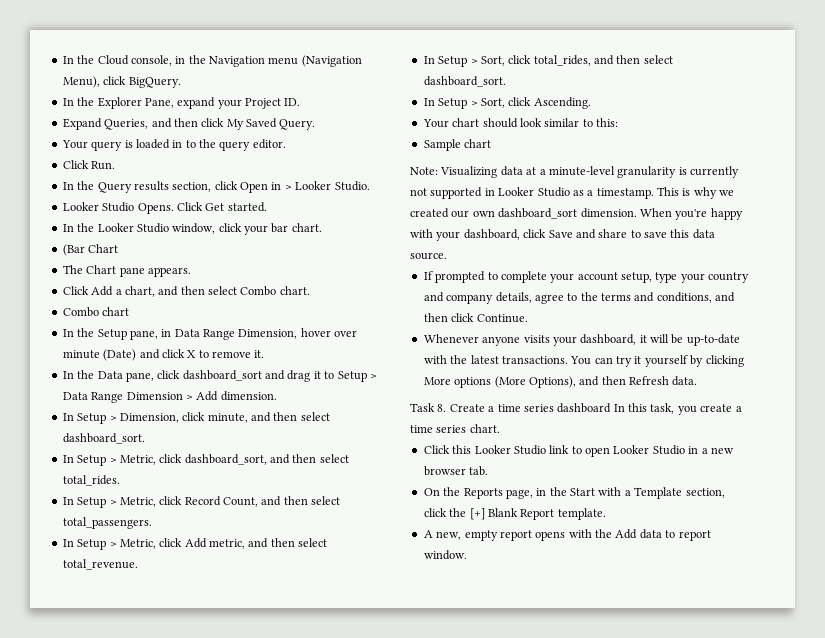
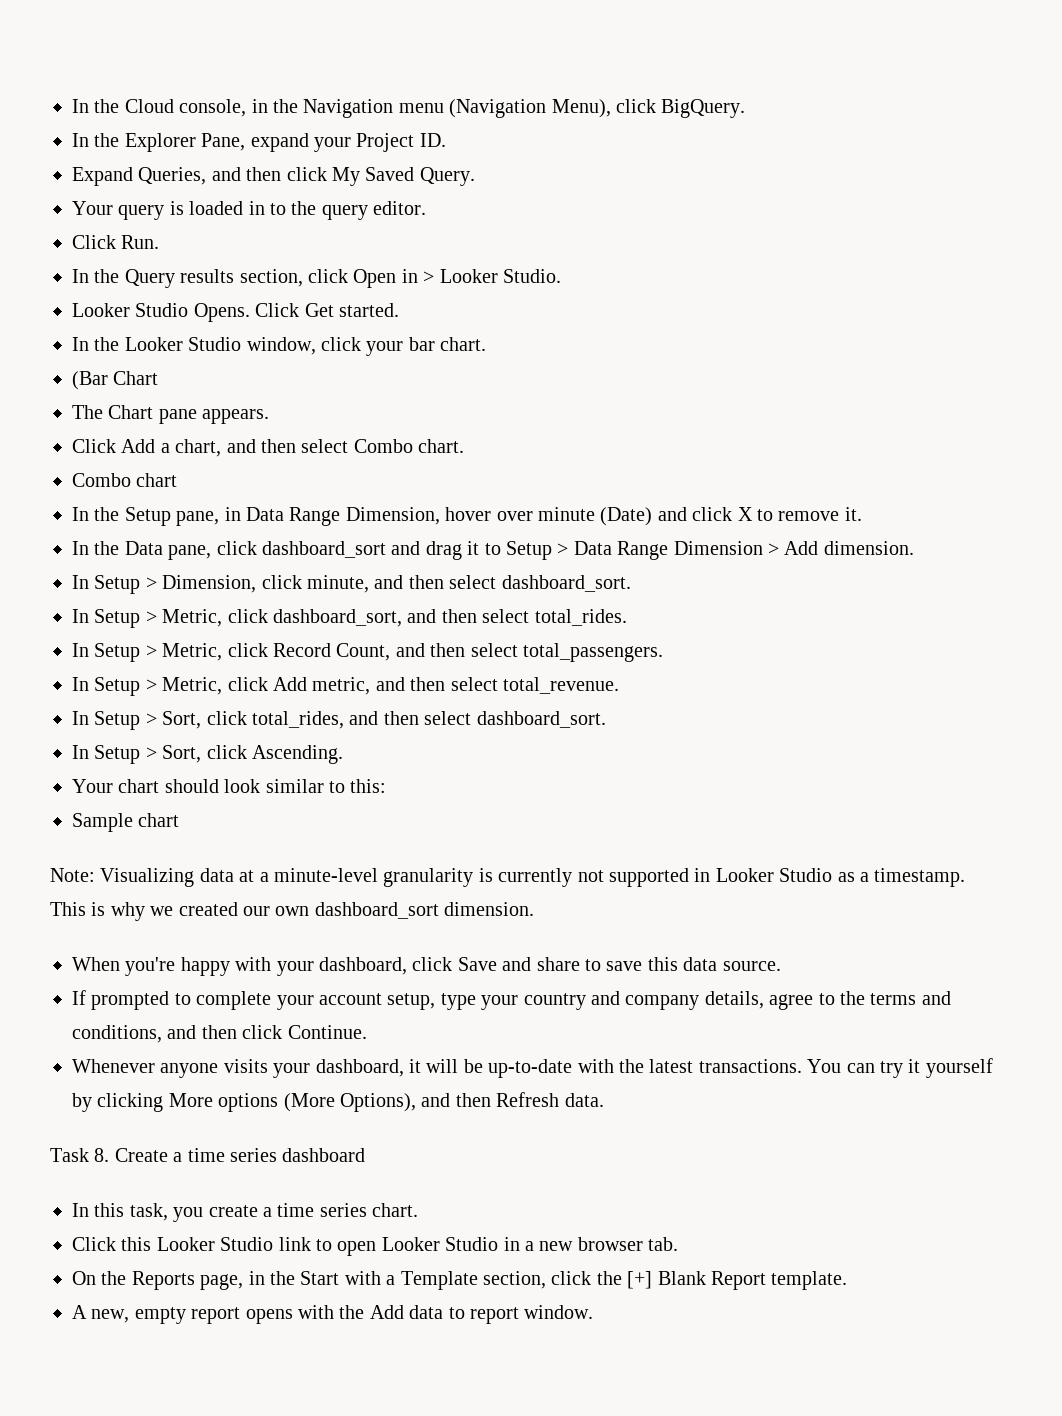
(637, 213) none -> (535, 909) //
(612, 408) none -> (366, 1155) //

